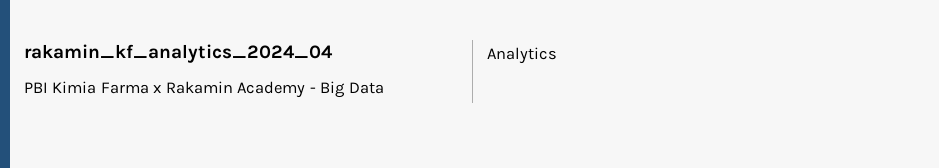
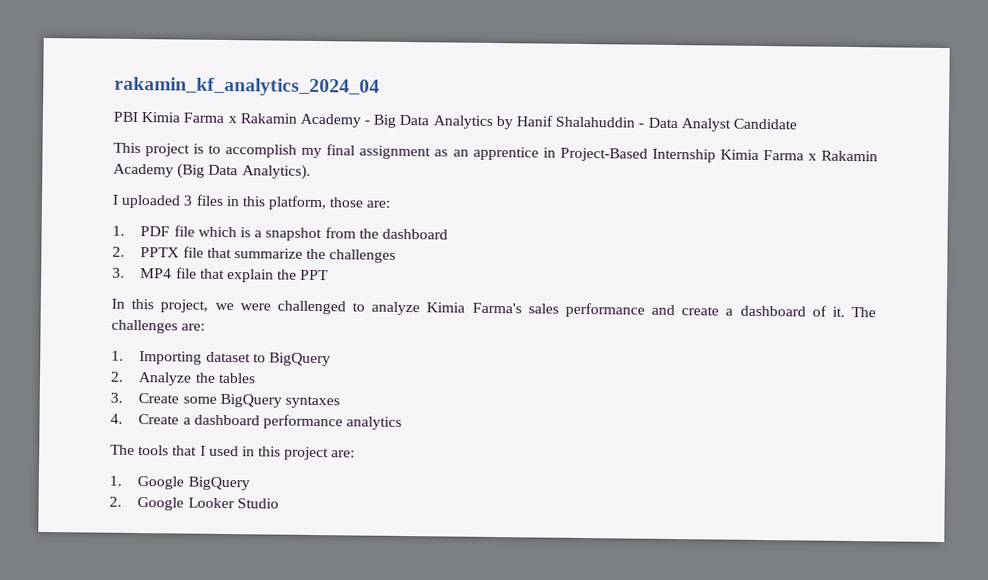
(557, 55) none -> [495,115,797,132] [113,142,878,163] [113,163,311,180] [112,194,391,211] [112,225,448,242] [112,246,397,263] [112,267,330,283] [111,298,876,318] [111,319,206,334] [111,350,332,367] [110,371,256,386] [110,392,341,409] [110,413,403,430] [110,444,356,461] [109,475,250,491] [109,496,279,511] by Hanif Shalahuddin - Data Analyst Candidate // This project is to accomplish my final assignment as an apprentice in Project-Based Internship Kimia Farma x Rakamin Academy (Big Data Analytics). // I uploaded 3 files in this platform, those are: // 1. PDF file which is a snapshot from the dashboard // 2. PPTX file that summarize the challenges // 3. MP4 file that explain the PPT // In this project, we were challenged to analyze Kimia Farma's sales performance and create a dashboard of it. The challenges are: // 1. Importing dataset to BigQuery // 2. Analyze the tables // 3. Create some BigQuery syntaxes // 4. Create a dashboard performance analytics // The tools that I used in this project are: // 1. Google BigQuery // 2. Google Looker Studio

